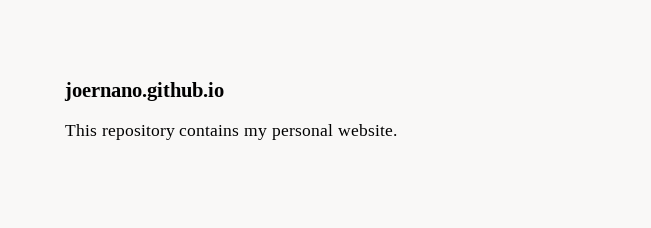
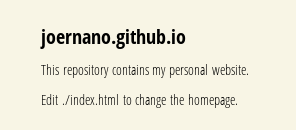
(397, 130) none -> [41,94,238,108] // Edit ./index.html to change the homepage.

